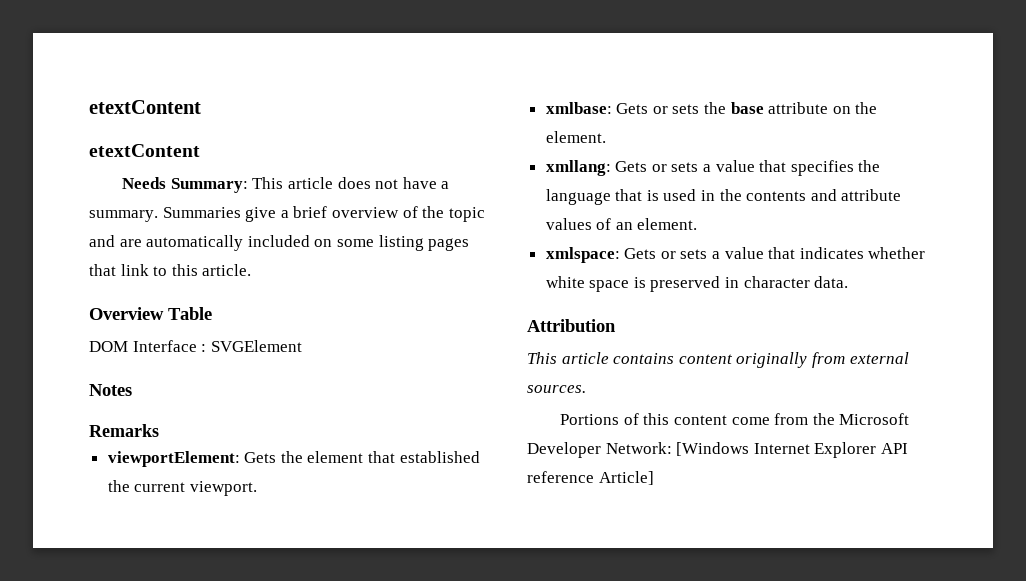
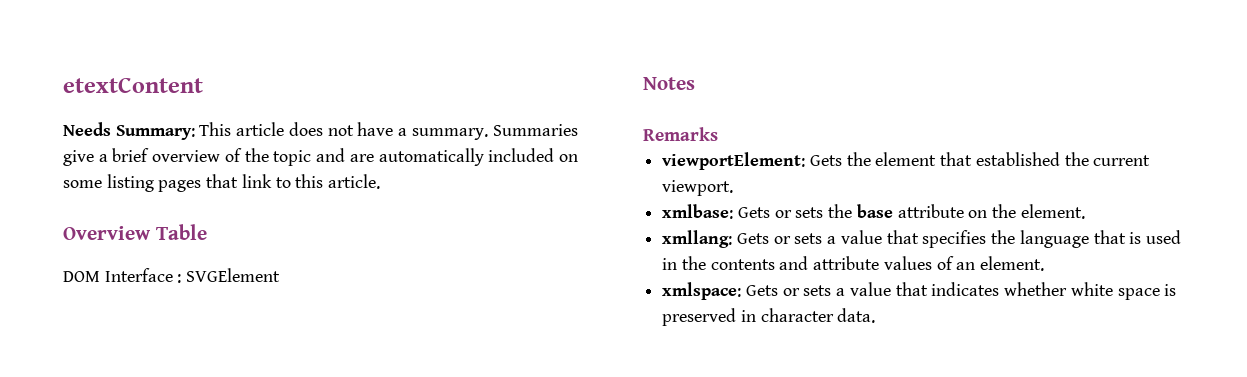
[89,100,201,114] [89,144,200,157] etextContent // etextContent -> [63,78,203,93] etextContent
[527,319,616,332] [527,352,909,368] [527,385,586,393] [560,413,910,425] [527,442,908,458] [527,471,654,485] // Attribution // This article contains content originally from external sources. // Portions of this content come from the Microsoft Developer Network: [Windows Internet Explorer API reference Article] -> (876, 315) none

